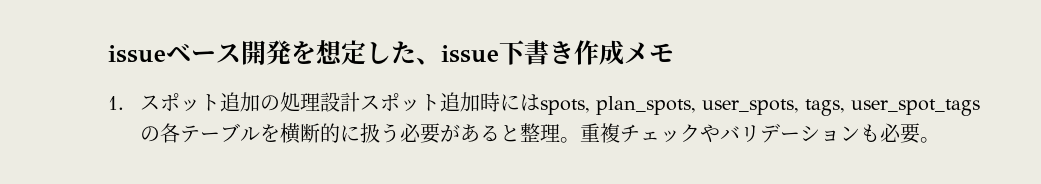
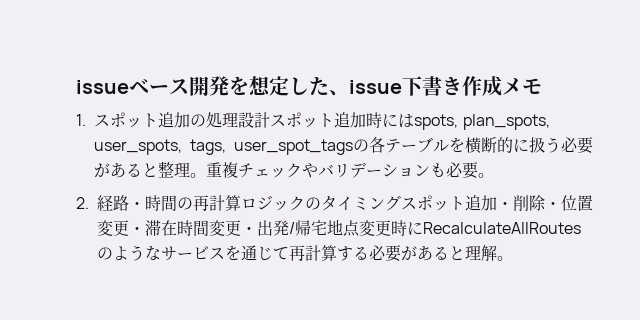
(941, 140) none -> [76,195,593,211] [97,219,581,237] [97,245,513,262] // 2.経路・時間の再計算ロジックのタイミングスポット追加・削除・位置変更・滞在時間変更・出発/帰宅地点変更時にRecalculateAllRoutesのようなサービスを通じて再計算する必要があると理解。

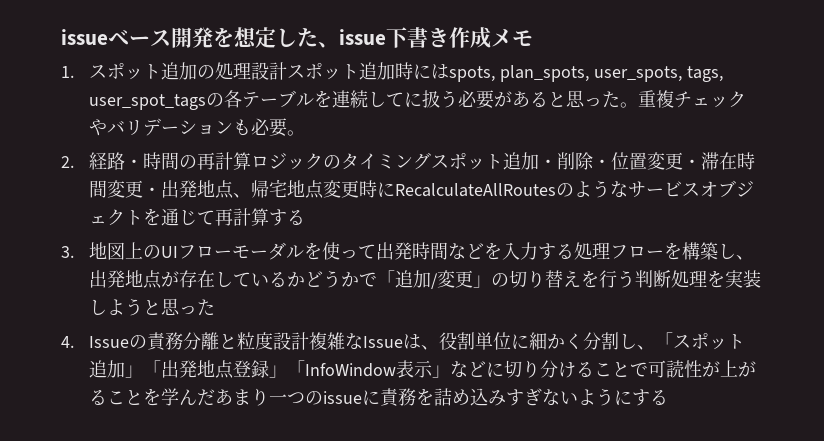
[465,137,513,154] 横断的 -> [332,90,405,108] 連続して
[158,161,191,178] 整理 -> [566,90,621,108] 思った
[289,222,295,234] / -> [197,180,252,199] 地点、
(225, 253) none -> [700,180,755,198] [89,209,144,226] オブジェクト
[369,245,513,262] 必要があると理解。 -> [61,242,755,260] [89,270,762,289] [89,298,216,316] [61,332,746,351] [89,360,757,379] [89,388,669,407] // 3.地図上のUIフローモーダルを使って出発時間などを入力する処理フローを構築し、出発地点が存在しているかどうかで「追加/変更」の切り替えを行う判断処理を実装しようと思った // 4. Issueの責務分離と粒度設計複雑なIssueは、役割単位に細かく分割し、「スポット追加」「出発地点登録」「InfoWindow表示」などに切り分けることで可読性が上がることを学んだあまり一つのissueに責務を詰め込みすぎないようにする

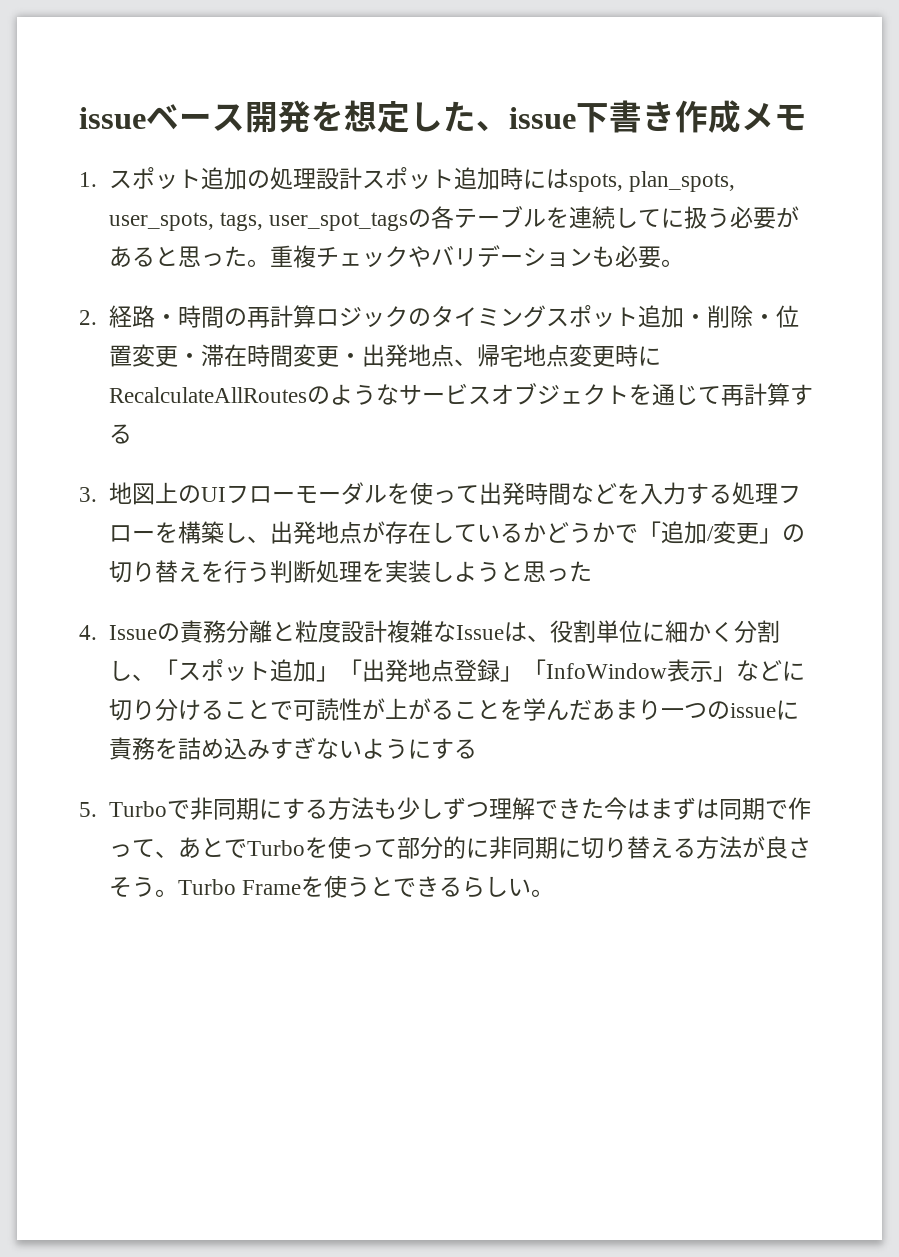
(669, 397) none -> [79,797,811,820] [108,836,811,859] [108,875,554,898] // 5. Turboで非同期にする方法も少しずつ理解できた今はまずは同期で作って、あとでTurboを使って部分的に非同期に切り替える方法が良さそう。Turbo Frameを使うとできるらしい。

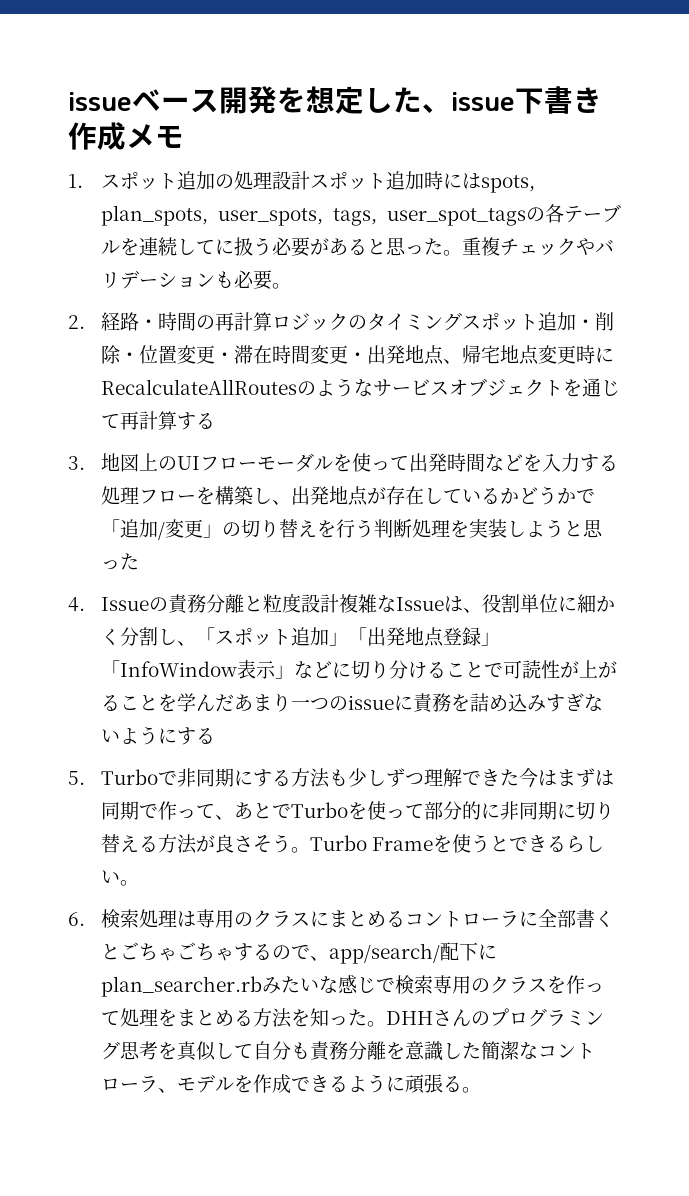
(554, 893) none -> [68,909,615,928] [101,942,498,964] [101,975,605,997] [101,1008,605,1028] [101,1041,596,1061] [101,1074,482,1094] // 6.検索処理は専用のクラスにまとめるコントローラに全部書くとごちゃごちゃするので、app/search/配下にplan_searcher.rbみたいな感じで検索専用のクラスを作って処理をまとめる方法を知った。DHHさんのプログラミング思考を真似して自分も責務分離を意識した簡潔なコントローラ、モデルを作成できるように頑張る。

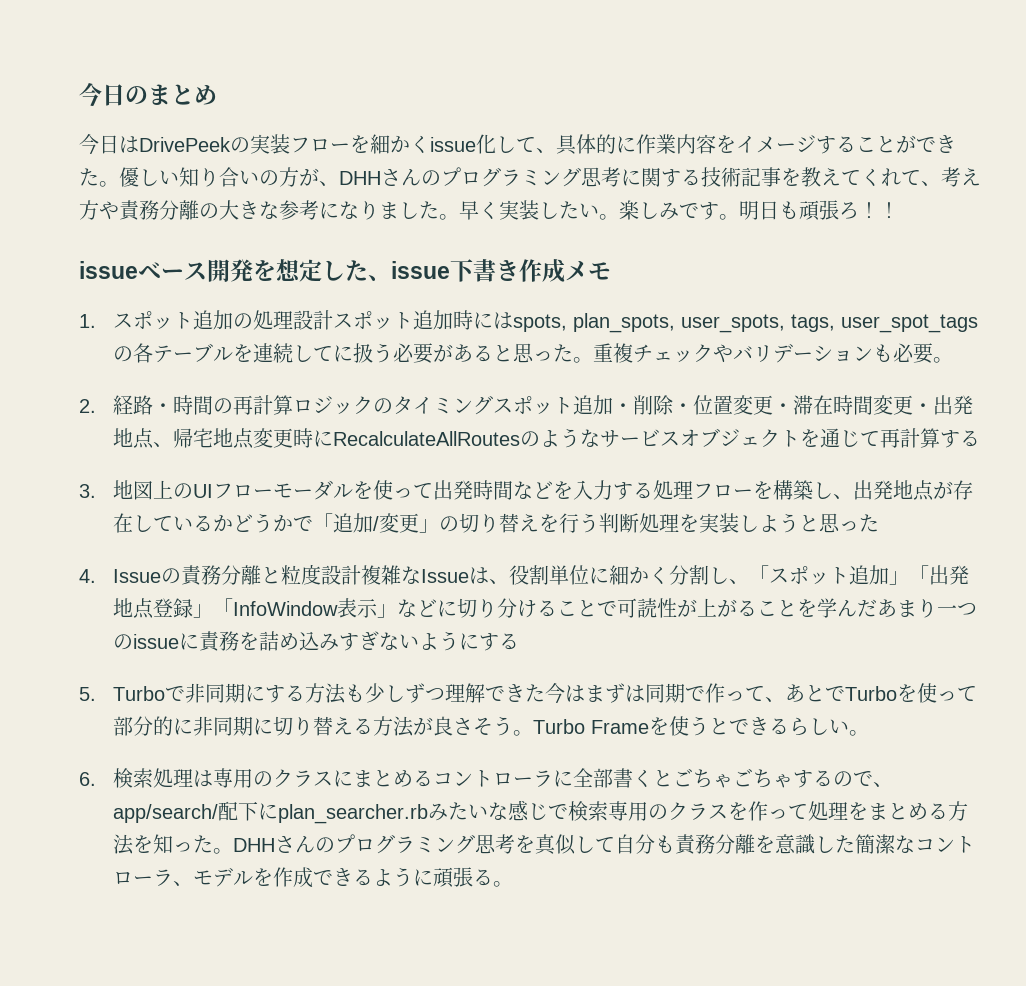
(68, 101) none -> [79,83,217,107] [79,134,956,155] [79,167,981,187] [79,200,899,221] 今日のまとめ // 今日はDrivePeekの実装フローを細かくissue化して、具体的に作業内容をイメージすることができた。優しい知り合いの方が、DHHさんのプログラミング思考に関する技術記事を教えてくれて、考え方や責務分離の大きな参考になりました。早く実装したい。楽しみです。明日も頑張ろ！！ //

